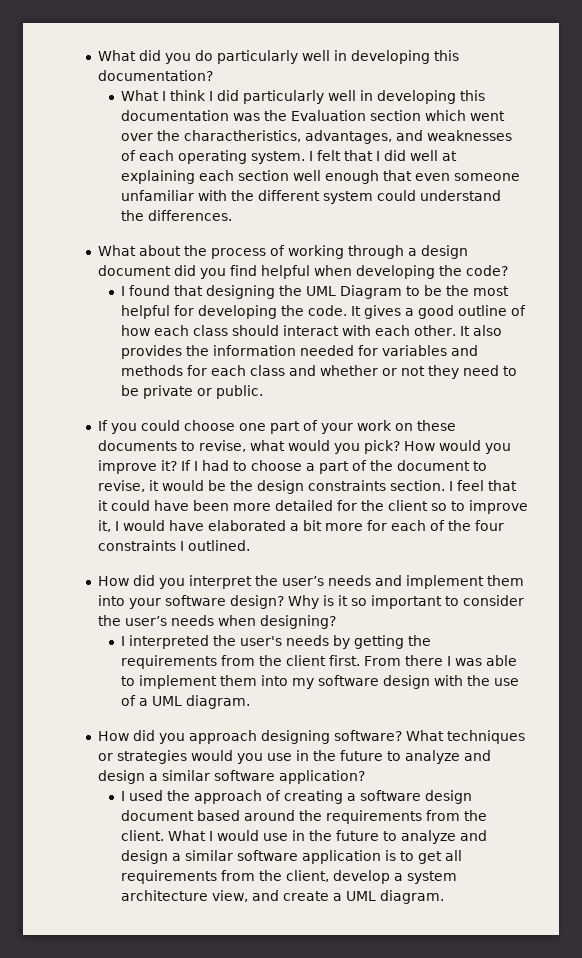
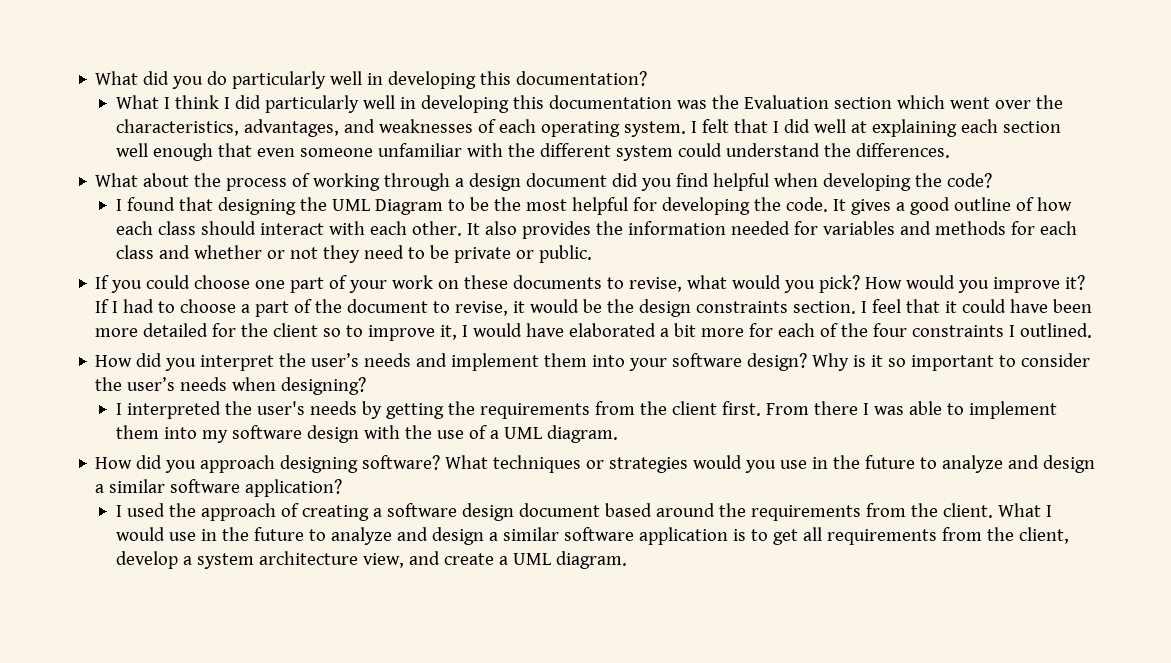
[184,130,302,142] charactheristics, -> [115,119,239,136] characteristics,

